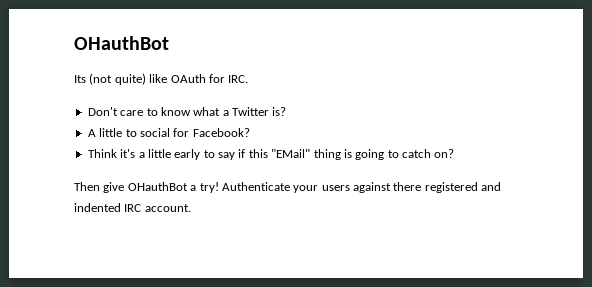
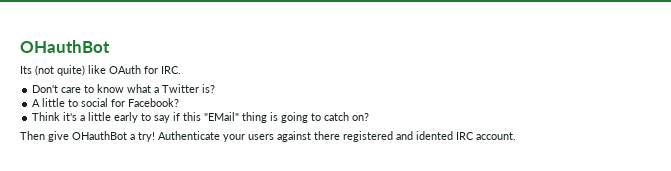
[74,203,121,212] indented -> [416,131,453,140] idented

